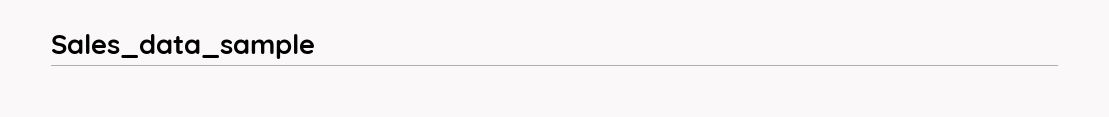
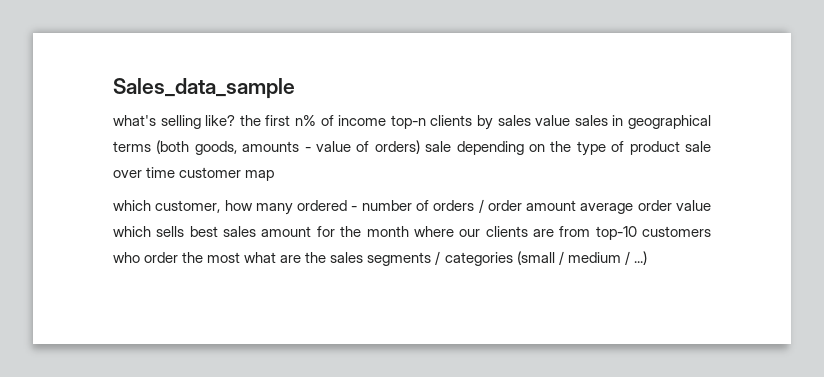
(315, 46) none -> [113,115,712,130] [113,140,711,156] [113,167,275,181] [113,199,711,215] [113,226,712,240] [113,251,647,266] // what's selling like? the first n% of income top-n clients by sales value sales in geographical terms (both goods, amounts - value of orders) sale depending on the type of product sale over time customer map // which customer, how many ordered - number of orders / order amount average order value which sells best sales amount for the month where our clients are from top-10 customers who order the most what are the sales segments / categories (small / medium / ...)

